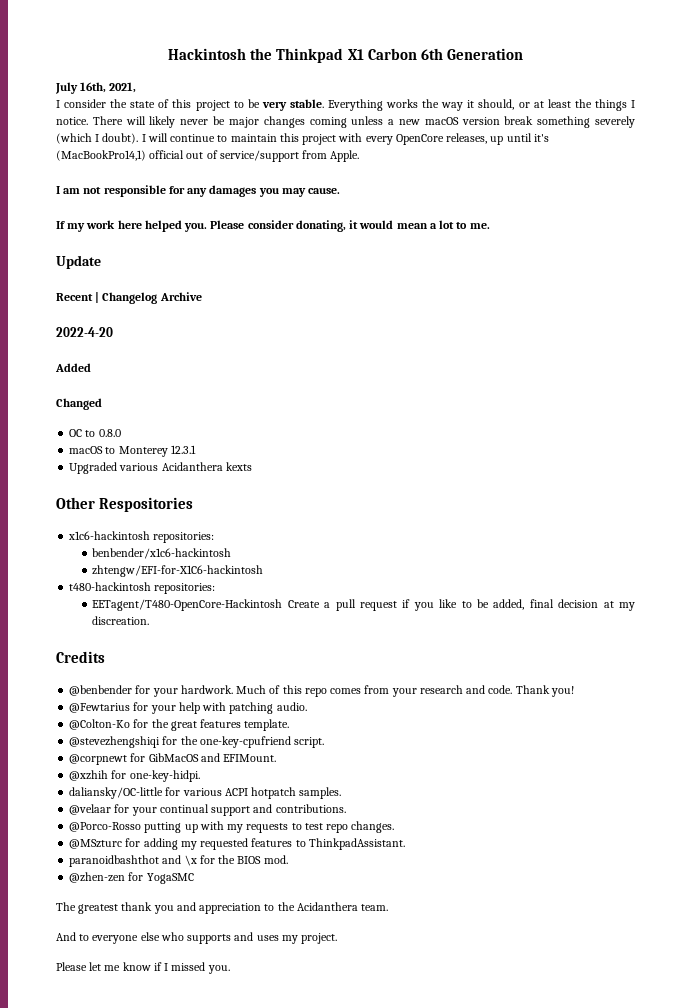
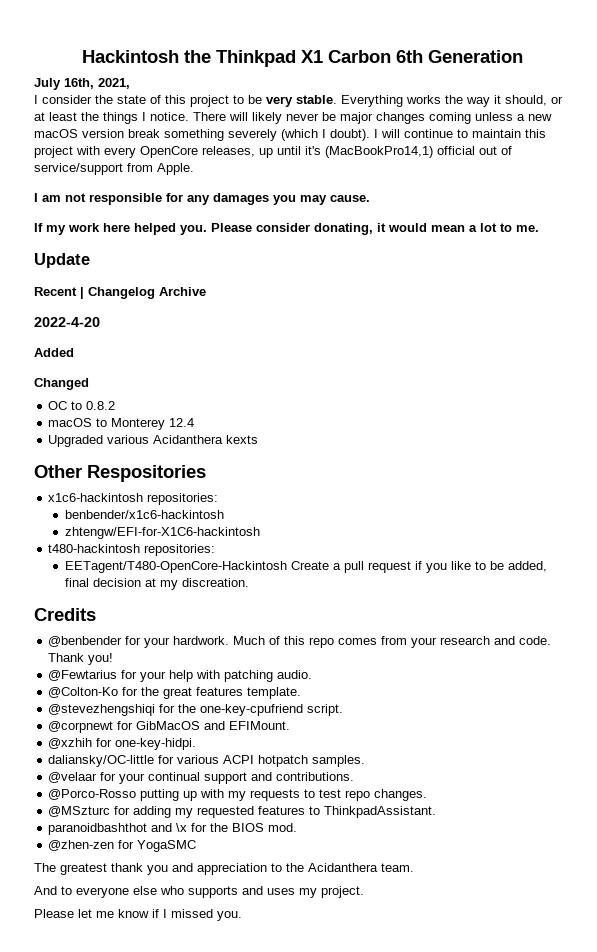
[98,429,121,437] 0.8.0 -> [86,401,116,410] 0.8.2
[170,445,196,454] 12.3.1 -> [169,418,195,427] 12.4

